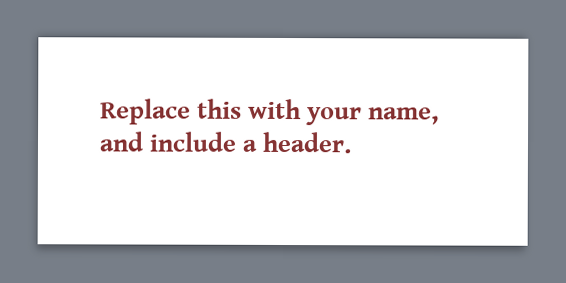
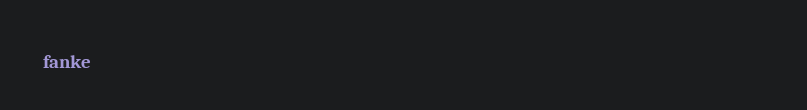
[100,98,440,126] [99,131,353,154] Replace this with your name, and include a header. -> [43,55,91,68] fanke

